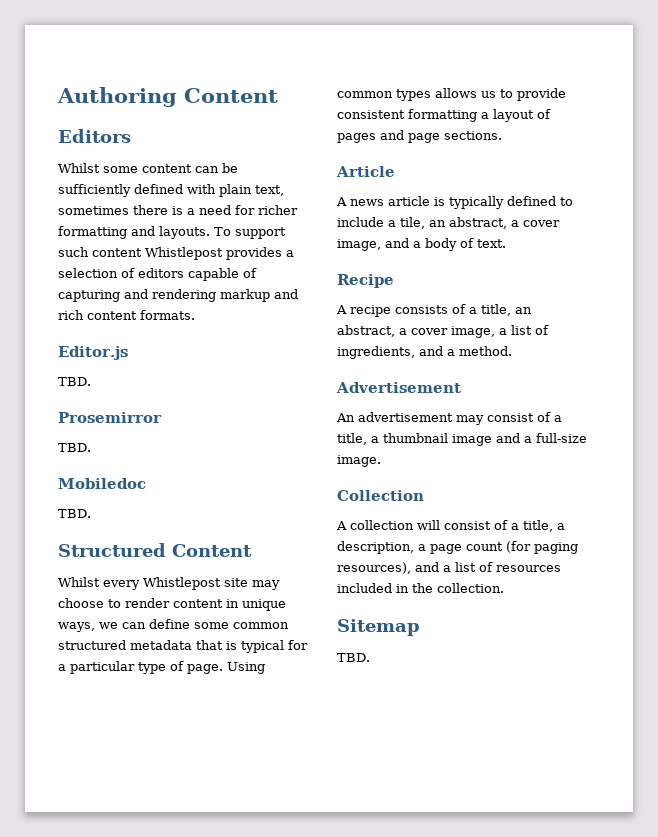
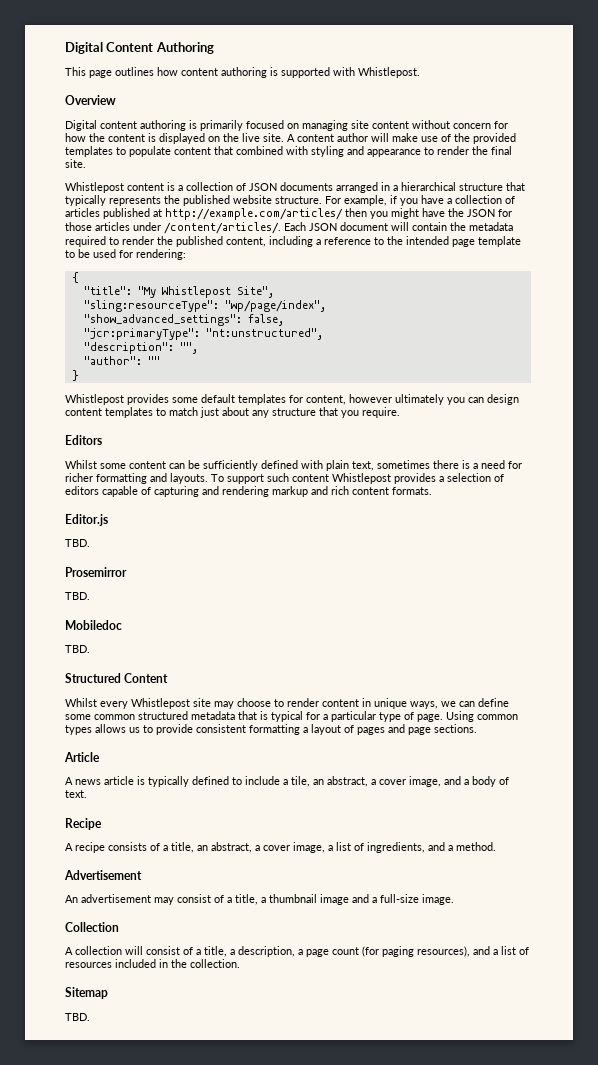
(57, 97) none -> [65,42,154,54] Digital Content
[184,88,278,103] Content -> [65,67,420,78] [65,95,116,105] [65,120,508,131] [65,133,516,144] [65,146,512,157] [65,159,86,168] [65,182,525,193] [65,195,515,206] [65,208,512,220] [65,222,513,234] [65,236,521,247] [65,249,186,260] [71,272,79,283] [83,286,274,298] [83,300,326,312] [83,314,284,326] [83,328,323,340] [83,342,198,354] [83,356,160,365] [71,370,79,381] [65,394,519,405] [65,407,400,418] // This page outlines how content authoring is supported with Whistlepost. // Overview // Digital content authoring is primarily focused on managing site content without concern for how the content is displayed on the live site. A content author will make use of the provided templates to populate content that combined with styling and appearance to render the final site. // Whistlepost content is a collection of JSON documents arranged in a hierarchical structure that typically represents the published website structure. For example, if you have a collection of articles published at http://example.com/articles/ then you might have the JSON for those articles under /content/articles/. Each JSON document will contain the metadata required to render the published content, including a reference to the intended page template to be used for rendering: // { // "title": "My Whistlepost Site", // "sling:resourceType": "wp/page/index", // "show_advanced_settings": false, // "jcr:primaryType": "nt:unstructured", // "description": "", // "author": "" // } // Whistlepost provides some default templates for content, however ultimately you can design content templates to match just about any structure that you require.

